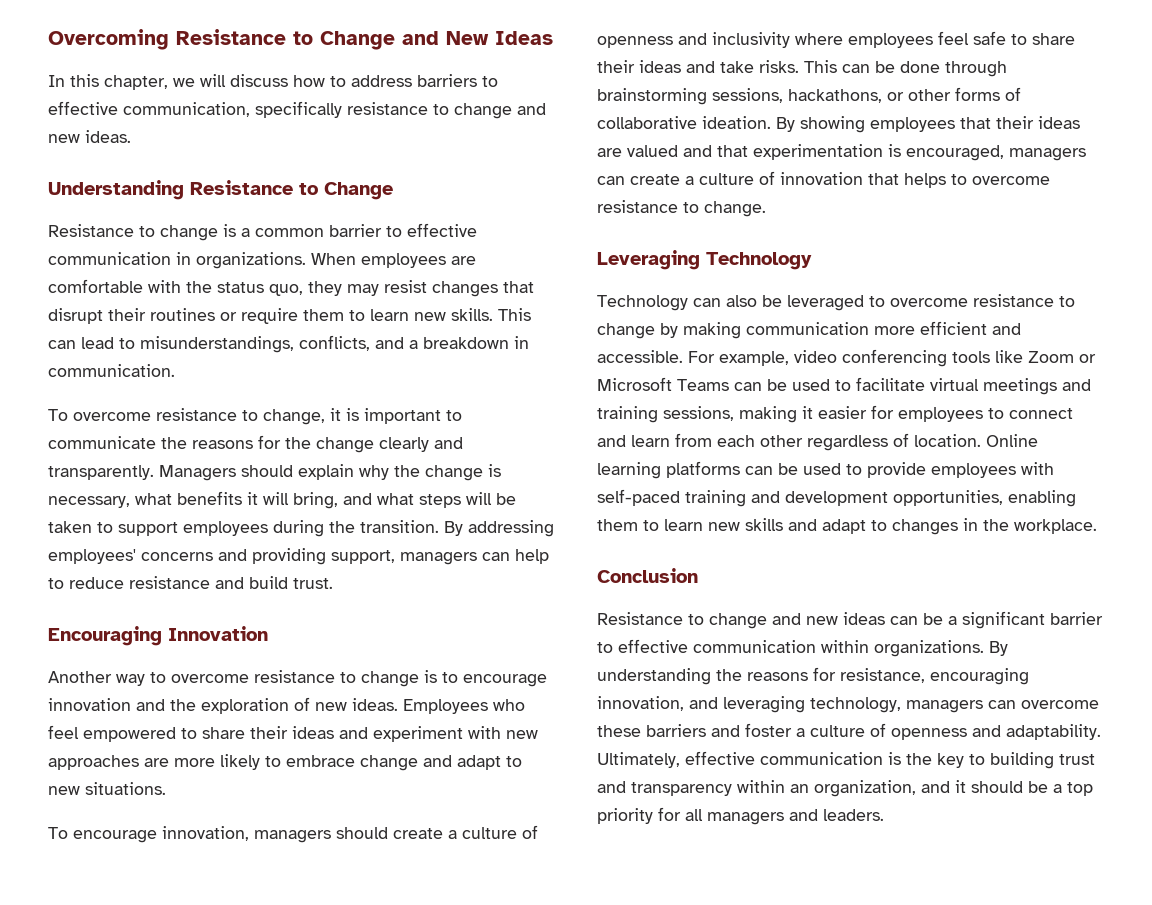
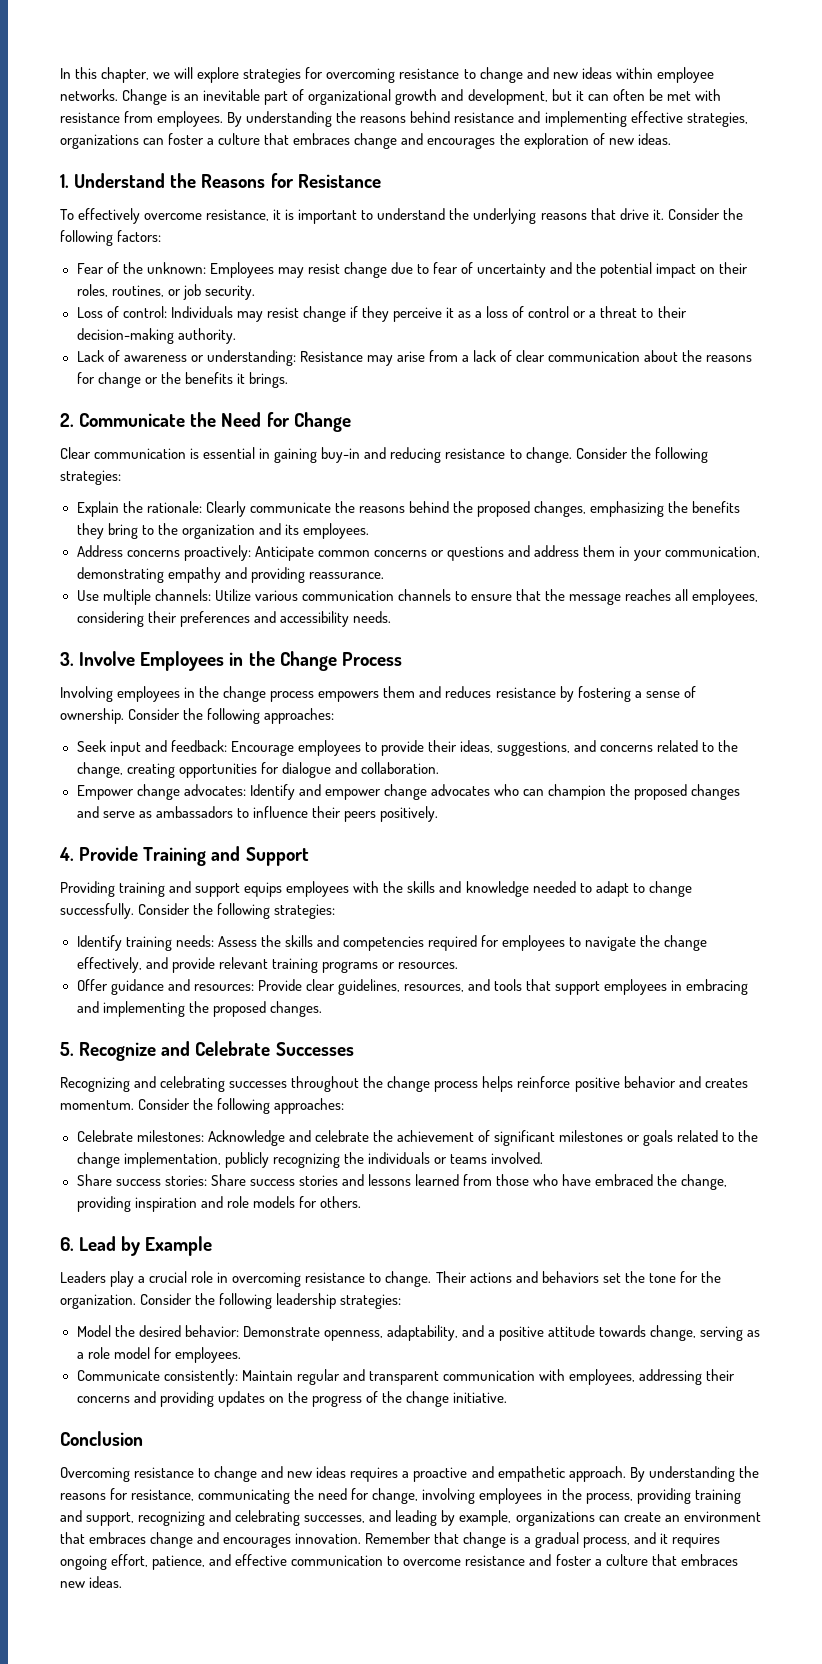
[48,29,553,50] Overcoming Resistance to Change and New Ideas // -> (60, 73) none
[230,74,498,87] [48,101,546,119] [48,130,131,143] [48,180,393,200] [48,223,477,241] [48,252,476,269] [48,279,534,297] [48,308,531,324] [48,335,529,353] [48,364,175,377] [48,408,462,425] [48,435,463,453] [48,464,501,481] [48,491,516,509] [48,520,554,537] [48,548,549,565] [48,576,333,589] [48,626,268,646] [48,670,547,687] [48,698,165,711] discuss how to address barriers to effective communication, specifically resistance to change and new ideas. // Understanding Resistance to Change // Resistance to change is a common barrier to effective communication in organizations. When employees are comfortable with the status quo, they may resist changes that disrupt their routines or require them to learn new skills. This can lead to misunderstandings, conflicts, and a breakdown in communication. // To overcome resistance to change, it is important to communicate the reasons for the change clearly and transparently. Managers should explain why the change is necessary, what benefits it will bring, and what steps will be taken to support employees during the transition. By addressing employees' concerns and providing support, managers can help to reduce resistance and build trust. // Encouraging Innovation // Another way to overcome resistance to change is to encourage innovation and -> [197,67,714,83] [60,89,721,105] [60,111,748,127] [60,133,496,149] explore strategies for overcoming resistance to change and new ideas within employee networks. Change is an inevitable part of organizational growth and development, but it can often be met with resistance from employees. By understanding the reasons behind resistance and implementing effective strategies, organizations can foster a culture that embraces change and encourages
[403,699,525,714] [48,725,538,742] [48,754,522,771] [48,782,166,795] [48,825,538,843] [597,31,1075,48] [597,60,1007,77] [597,87,1021,105] [597,116,1080,133] [597,144,1086,161] [597,171,1050,188] [597,200,766,217] [597,250,812,270] [597,294,1075,311] [597,321,1021,339] [597,349,1096,367] [597,377,1091,395] [597,405,1073,423] [597,433,1038,451] [597,461,1054,479] [597,489,1076,507] [597,518,1097,535] Employees who feel empowered to share their ideas and experiment with new approaches are more likely to embrace change and adapt to new situations. // To encourage innovation, managers should create a culture of openness and inclusivity where employees feel safe to share their ideas and take risks. This can be done through brainstorming sessions, hackathons, or other forms of collaborative ideation. By showing employees that their ideas are valued and that experimentation is encouraged, managers can create a culture of innovation that helps to overcome resistance to change. // Leveraging Technology // Technology can also be leveraged to overcome resistance to change by making communication more efficient and accessible. For example, video conferencing tools like Zoom or Microsoft Teams can be used to facilitate virtual meetings and training sessions, making it easier for employees to connect and learn from each other regardless of location. Online learning platforms can be used to provide employees with self-paced training and development opportunities, enabling them to learn new skills and adapt to changes in the workplace. -> [60,173,381,188] [60,208,743,224] [60,230,162,246] [76,262,749,278] [76,284,255,300] [76,306,687,322] [76,328,236,344] [76,350,753,366] [76,372,288,388] [60,412,351,432] [60,447,708,463] [60,470,121,485] [76,501,741,517] [76,523,369,539] [76,545,761,561] [76,567,384,583] [76,589,759,605] [76,611,391,627] [60,651,402,671] [60,686,696,702] [60,708,335,724] [76,740,739,756] [76,762,439,778] [76,784,741,800] [76,806,438,822] [59,846,309,866] [60,881,692,897] [60,903,336,919] [76,935,708,951] [76,957,458,973] [76,979,749,995] [76,1001,322,1017] [60,1041,354,1061] [60,1076,748,1092] [60,1098,345,1114] [76,1130,759,1146] [76,1152,543,1168] [76,1174,728,1190] [76,1196,361,1212] [60,1236,213,1256] [60,1271,721,1287] [60,1293,402,1309] [76,1325,761,1341] [76,1347,241,1363] [76,1369,735,1385] [76,1391,508,1407] // 1. Understand the Reasons for Resistance // To effectively overcome resistance, it is important to understand the underlying reasons that drive it. Consider the following factors: // Fear of the unknown: Employees may resist change due to fear of uncertainty and the potential impact on their roles, routines, or job security. // Loss of control: Individuals may resist change if they perceive it as a loss of control or a threat to their decision-making authority. // Lack of awareness or understanding: Resistance may arise from a lack of clear communication about the reasons for change or the benefits it brings. // 2. Communicate the Need for Change // Clear communication is essential in gaining buy-in and reducing resistance to change. Consider the following strategies: // Explain the rationale: Clearly communicate the reasons behind the proposed changes, emphasizing the benefits they bring to the organization and its employees. // Address concerns proactively: Anticipate common concerns or questions and address them in your communication, demonstrating empathy and providing reassurance. // Use multiple channels: Utilize various communication channels to ensure that the message reaches all employees, considering their preferences and accessibility needs. // 3. Involve Employees in the Change Process // Involving employees in the change process empowers them and reduces resistance by fostering a sense of ownership. Consider the following approaches: // Seek input and feedback: Encourage employees to provide their ideas, suggestions, and concerns related to the change, creating opportunities for dialogue and collaboration. // Empower change advocates: Identify and empower change advocates who can champion the proposed changes and serve as ambassadors to influence their peers positively. // 4. Provide Training and Support // Providing training and support equips employees with the skills and knowledge needed to adapt to change successfully. Consider the following strategies: // Identify training needs: Assess the skills and competencies required for employees to navigate the change effectively, and provide relevant training programs or resources. // Offer guidance and resources: Provide clear guidelines, resources, and tools that support employees in embracing and implementing the proposed changes. // 5. Recognize and Celebrate Successes // Recognizing and celebrating successes throughout the change process helps reinforce positive behavior and creates momentum. Consider the following approaches: // Celebrate milestones: Acknowledge and celebrate the achievement of significant milestones or goals related to the change implementation, publicly recognizing the individuals or teams involved. // Share success stories: Share success stories and lessons learned from those who have embraced the change, providing inspiration and role models for others. // 6. Lead by Example // Leaders play a crucial role in overcoming resistance to change. Their actions and behaviors set the tone for the organization. Consider the following leadership strategies: // Model the desired behavior: Demonstrate openness, adaptability, and a positive attitude towards change, serving as a role model for employees. // Communicate consistently: Maintain regular and transparent communication with employees, addressing their concerns and providing updates on the progress of the change initiative.
[597,611,1103,629] [597,639,984,657] Resistance to change and new ideas can be a significant barrier to effective communication within organizations. -> [60,1466,626,1482] Overcoming resistance to change and new ideas requires a proactive and empathetic approach.
[930,668,1029,685] [597,696,1099,713] [597,723,1101,740] [597,751,1095,769] [597,780,1093,797] [597,807,884,825] encouraging innovation, and leveraging technology, managers can overcome these barriers and foster a culture of openness and adaptability. Ultimately, effective communication is the key to building trust and transparency within an organization, and it should be a top priority for all managers and leaders. -> [198,1488,741,1504] [60,1510,761,1526] [60,1532,720,1548] [60,1554,738,1570] [60,1576,123,1588] communicating the need for change, involving employees in the process, providing training and support, recognizing and celebrating successes, and leading by example, organizations can create an environment that embraces change and encourages innovation. Remember that change is a gradual process, and it requires ongoing effort, patience, and effective communication to overcome resistance and foster a culture that embraces new ideas.

